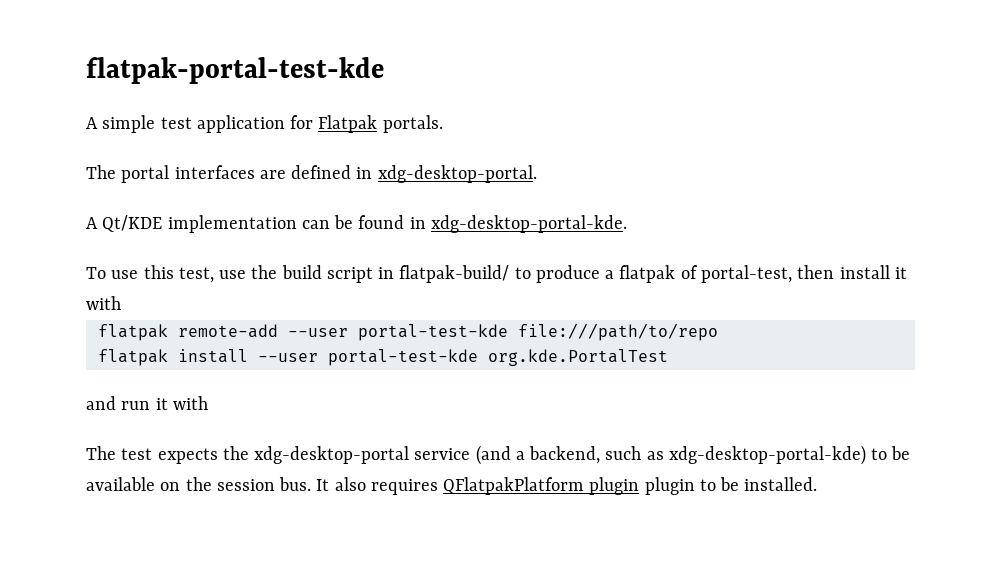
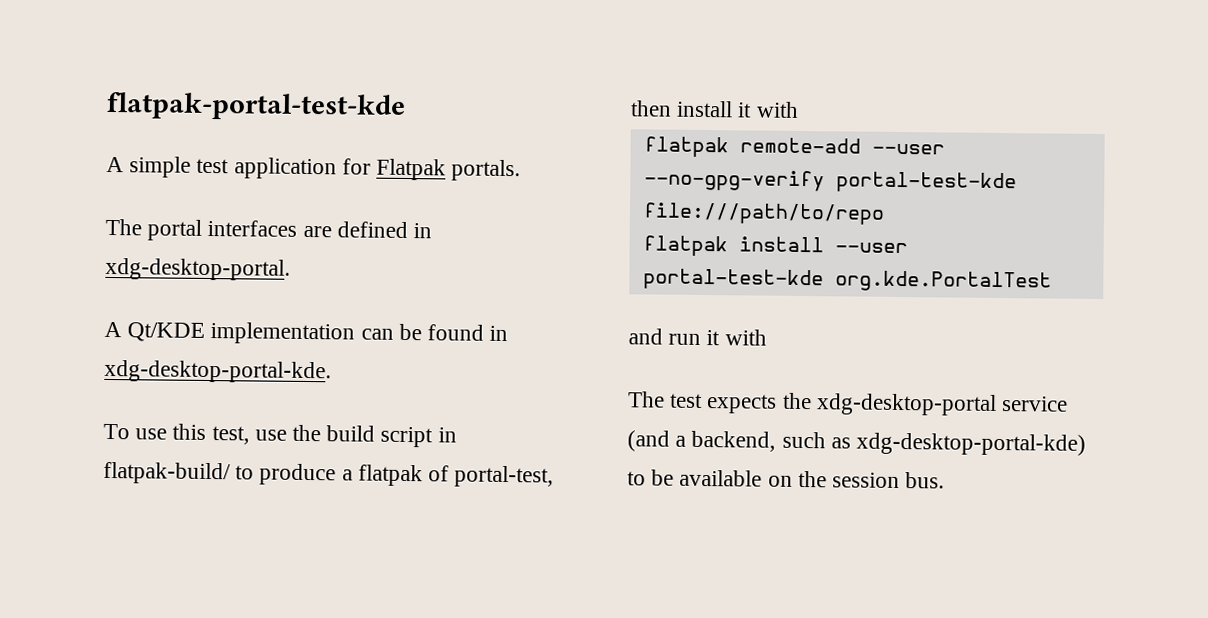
(348, 332) none -> [643,169,825,192] --no-gpg-verify
[316,477,818,495] It also requires QFlatpakPlatform plugin plugin to be installed. -> (946, 480) none

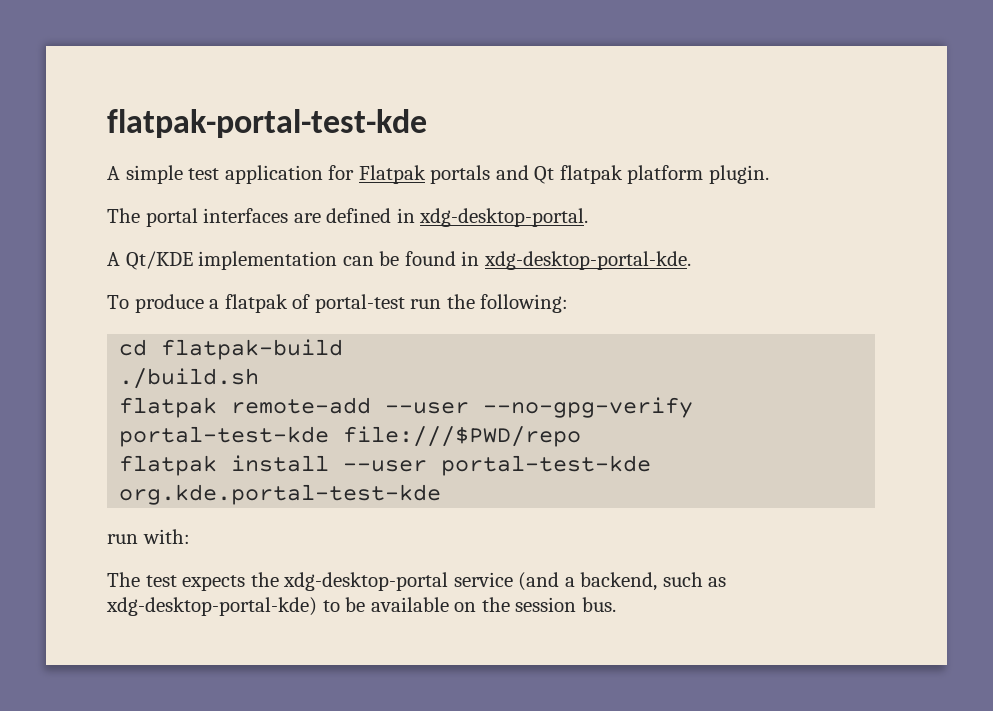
[451,159,522,182] portals. -> [430,165,769,184] portals and Qt flatpak platform plugin.
[135,423,457,448] [103,461,555,488] [630,100,799,118] use this test, use the build script in flatpak-build/ to produce a flatpak of portal-test, then install it with -> [134,294,569,313] [119,339,344,360] [119,368,260,389] produce a flatpak of portal-test run the following: // cd flatpak-build // ./build.sh
[642,202,885,225] file:///path/to/repo -> [343,426,582,447] file:///$PWD/repo
[834,270,1052,293] [628,328,767,346] org.kde.PortalTest // and run it with -> [119,484,442,505] [107,529,190,544] org.kde.portal-test-kde // run with:

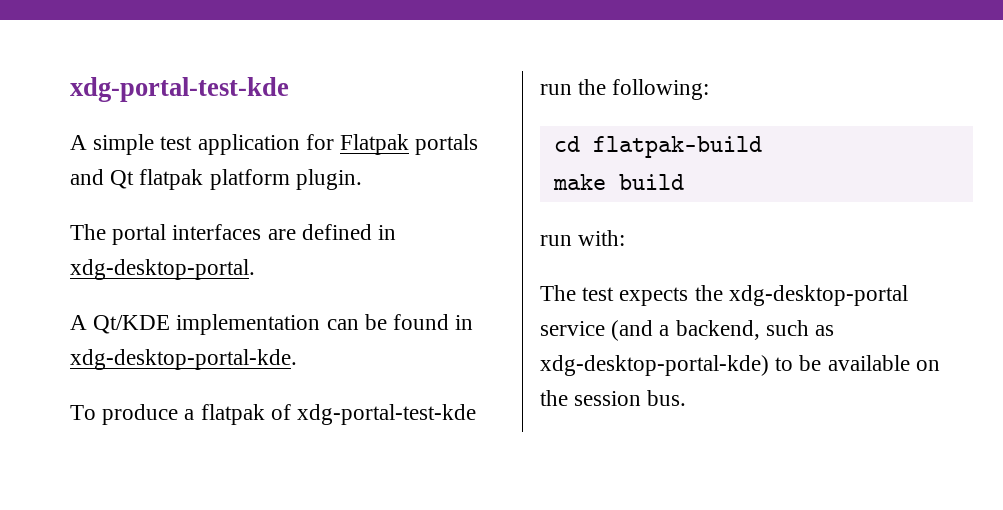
[107,109,427,138] flatpak-portal-test-kde -> [70,77,289,102] xdg-portal-test-kde
[314,294,405,313] portal-test -> [297,404,477,425] xdg-portal-test-kde
[119,368,260,389] [119,397,694,418] [119,426,582,447] [119,455,652,476] [119,484,442,505] ./build.sh // flatpak remote-add --user --no-gpg-verify portal-test-kde file:///$PWD/repo // flatpak install --user portal-test-kde org.kde.portal-test-kde -> [552,174,684,190] make build

